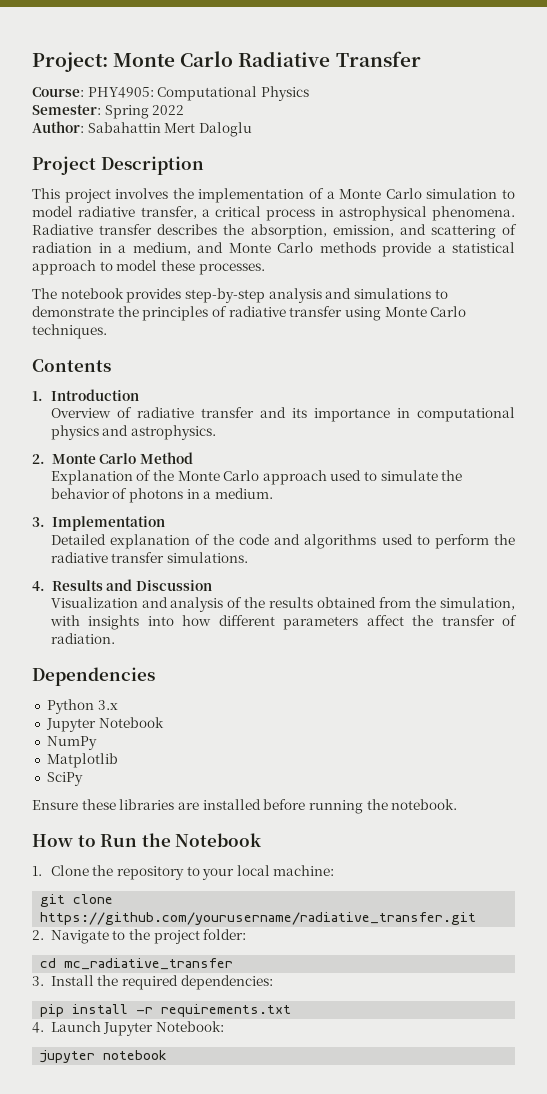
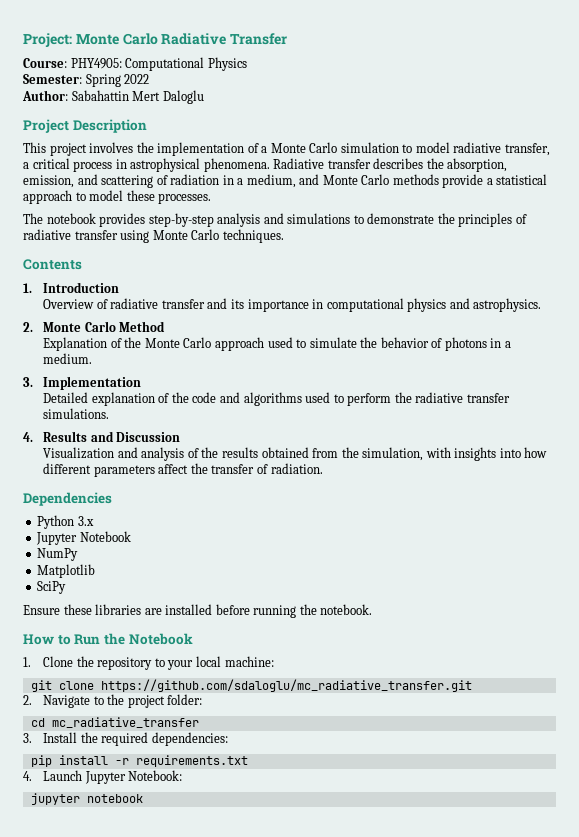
[40,912,477,925] https://github.com/yourusername/radiative_transfer.git -> [100,679,472,692] https://github.com/sdaloglu/mc_radiative_transfer.git

